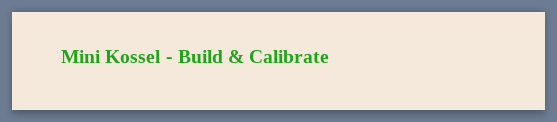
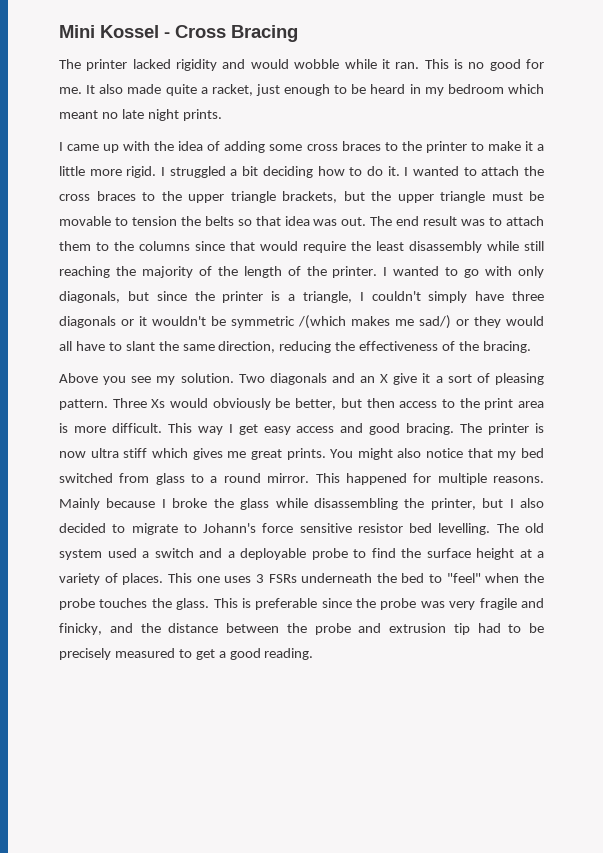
[177,50,330,63] Build & Calibrate -> [175,25,298,42] [59,59,544,71] [59,84,544,96] [59,109,222,121] [59,141,544,153] [59,166,544,178] [59,191,544,203] [59,216,544,226] [59,241,544,253] [59,266,544,278] [59,291,544,303] [59,315,544,329] [59,341,531,353] [59,373,544,385] [59,398,544,410] [59,423,544,435] [59,448,545,460] [59,473,544,485] [59,498,544,510] [59,523,544,535] [59,548,544,560] [59,573,545,585] [59,598,544,610] [59,623,544,635] [59,648,314,660] Cross Bracing // The printer lacked rigidity and would wobble while it ran. This is no good for me. It also made quite a racket, just enough to be heard in my bedroom which meant no late night prints. // I came up with the idea of adding some cross braces to the printer to make it a little more rigid. I struggled a bit deciding how to do it. I wanted to attach the cross braces to the upper triangle brackets, but the upper triangle must be movable to tension the belts so that idea was out. The end result was to attach them to the columns since that would require the least disassembly while still reaching the majority of the length of the printer. I wanted to go with only diagonals, but since the printer is a triangle, I couldn't simply have three diagonals or it wouldn't be symmetric /(which makes me sad/) or they would all have to slant the same direction, reducing the effectiveness of the bracing. // Above you see my solution. Two diagonals and an X give it a sort of pleasing pattern. Three Xs would obviously be better, but then access to the print area is more difficult. This way I get easy access and good bracing. The printer is now ultra stiff which gives me great prints. You might also notice that my bed switched from glass to a round mirror. This happened for multiple reasons. Mainly because I broke the glass while disassembling the printer, but I also decided to migrate to Johann's force sensitive resistor bed levelling. The old system used a switch and a deployable probe to find the surface height at a variety of places. This one uses 3 FSRs underneath the bed to "feel" when the probe touches the glass. This is preferable since the probe was very fragile and finicky, and the distance between the probe and extrusion tip had to be precisely measured to get a good reading.

